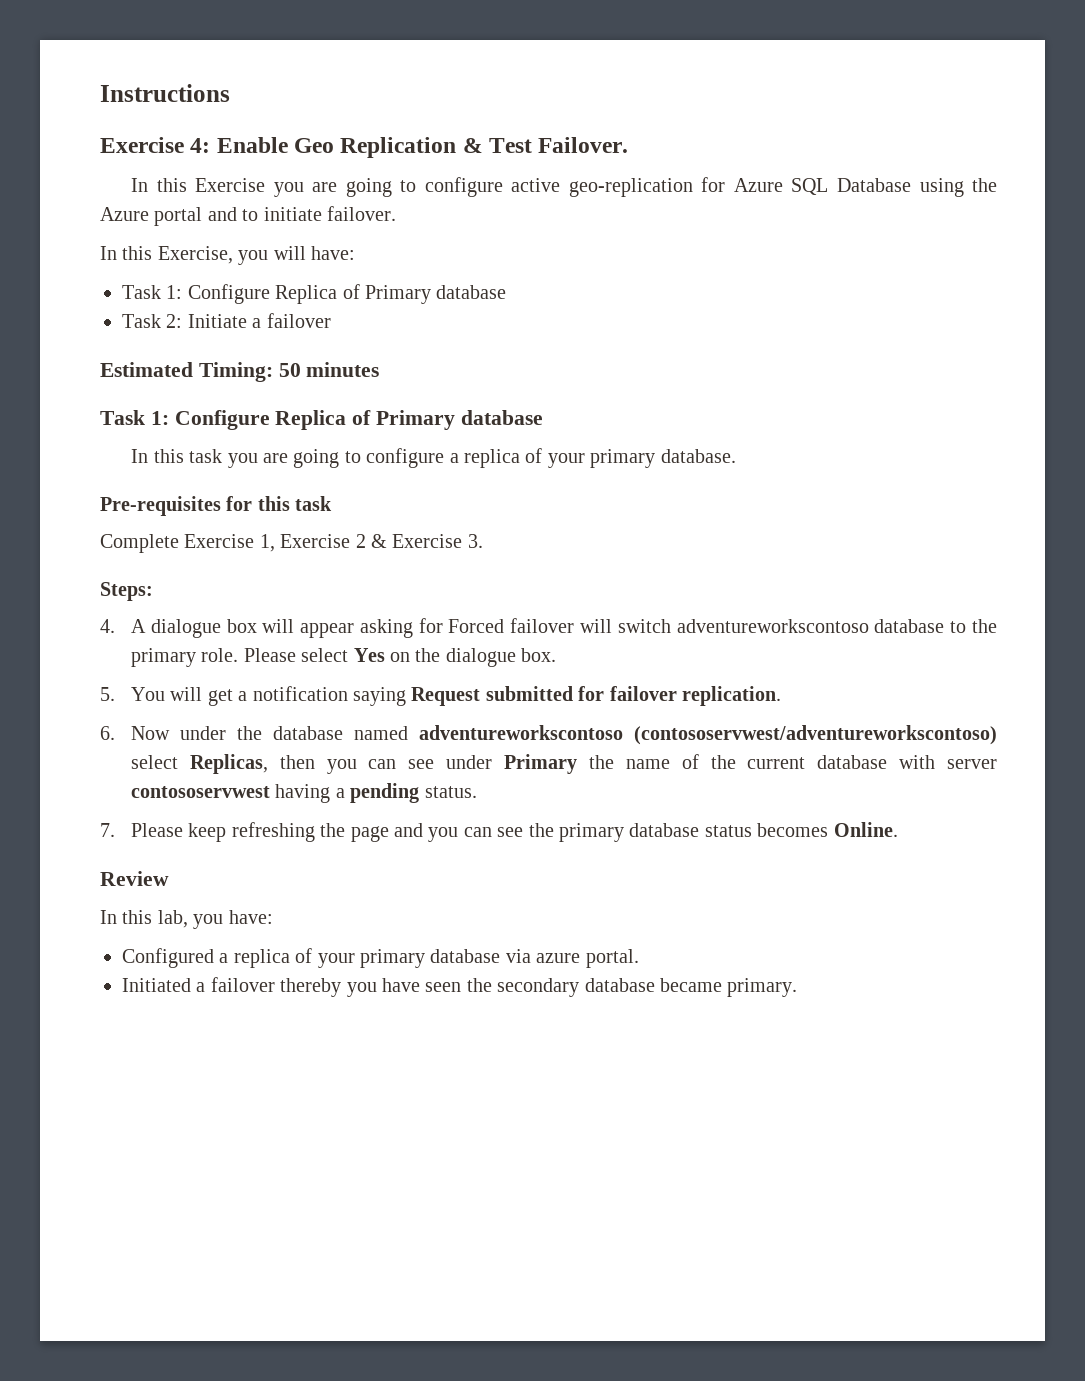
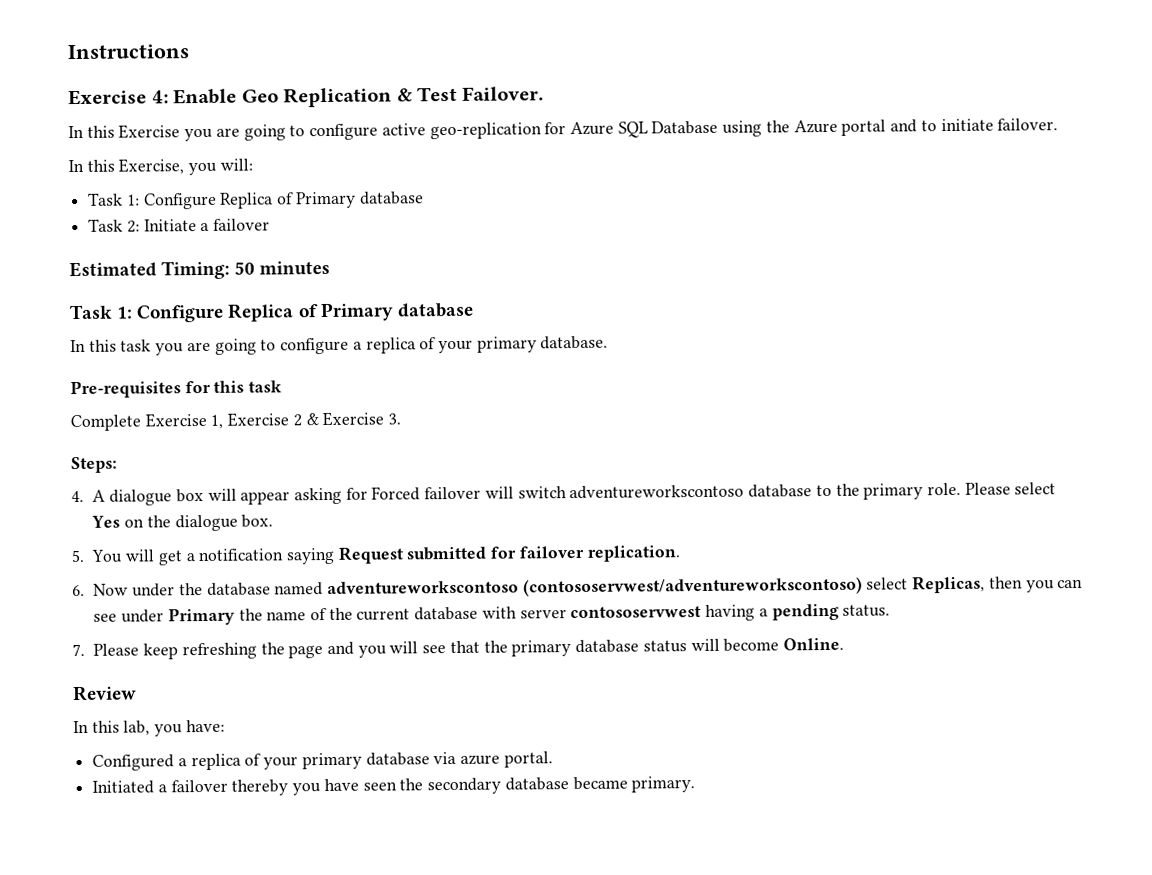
[273,246,355,260] will have: -> [219,158,253,171] will:
[463,827,524,837] can see -> [389,640,480,654] will see that
[757,823,829,837] becomes -> [690,638,780,652] will become

